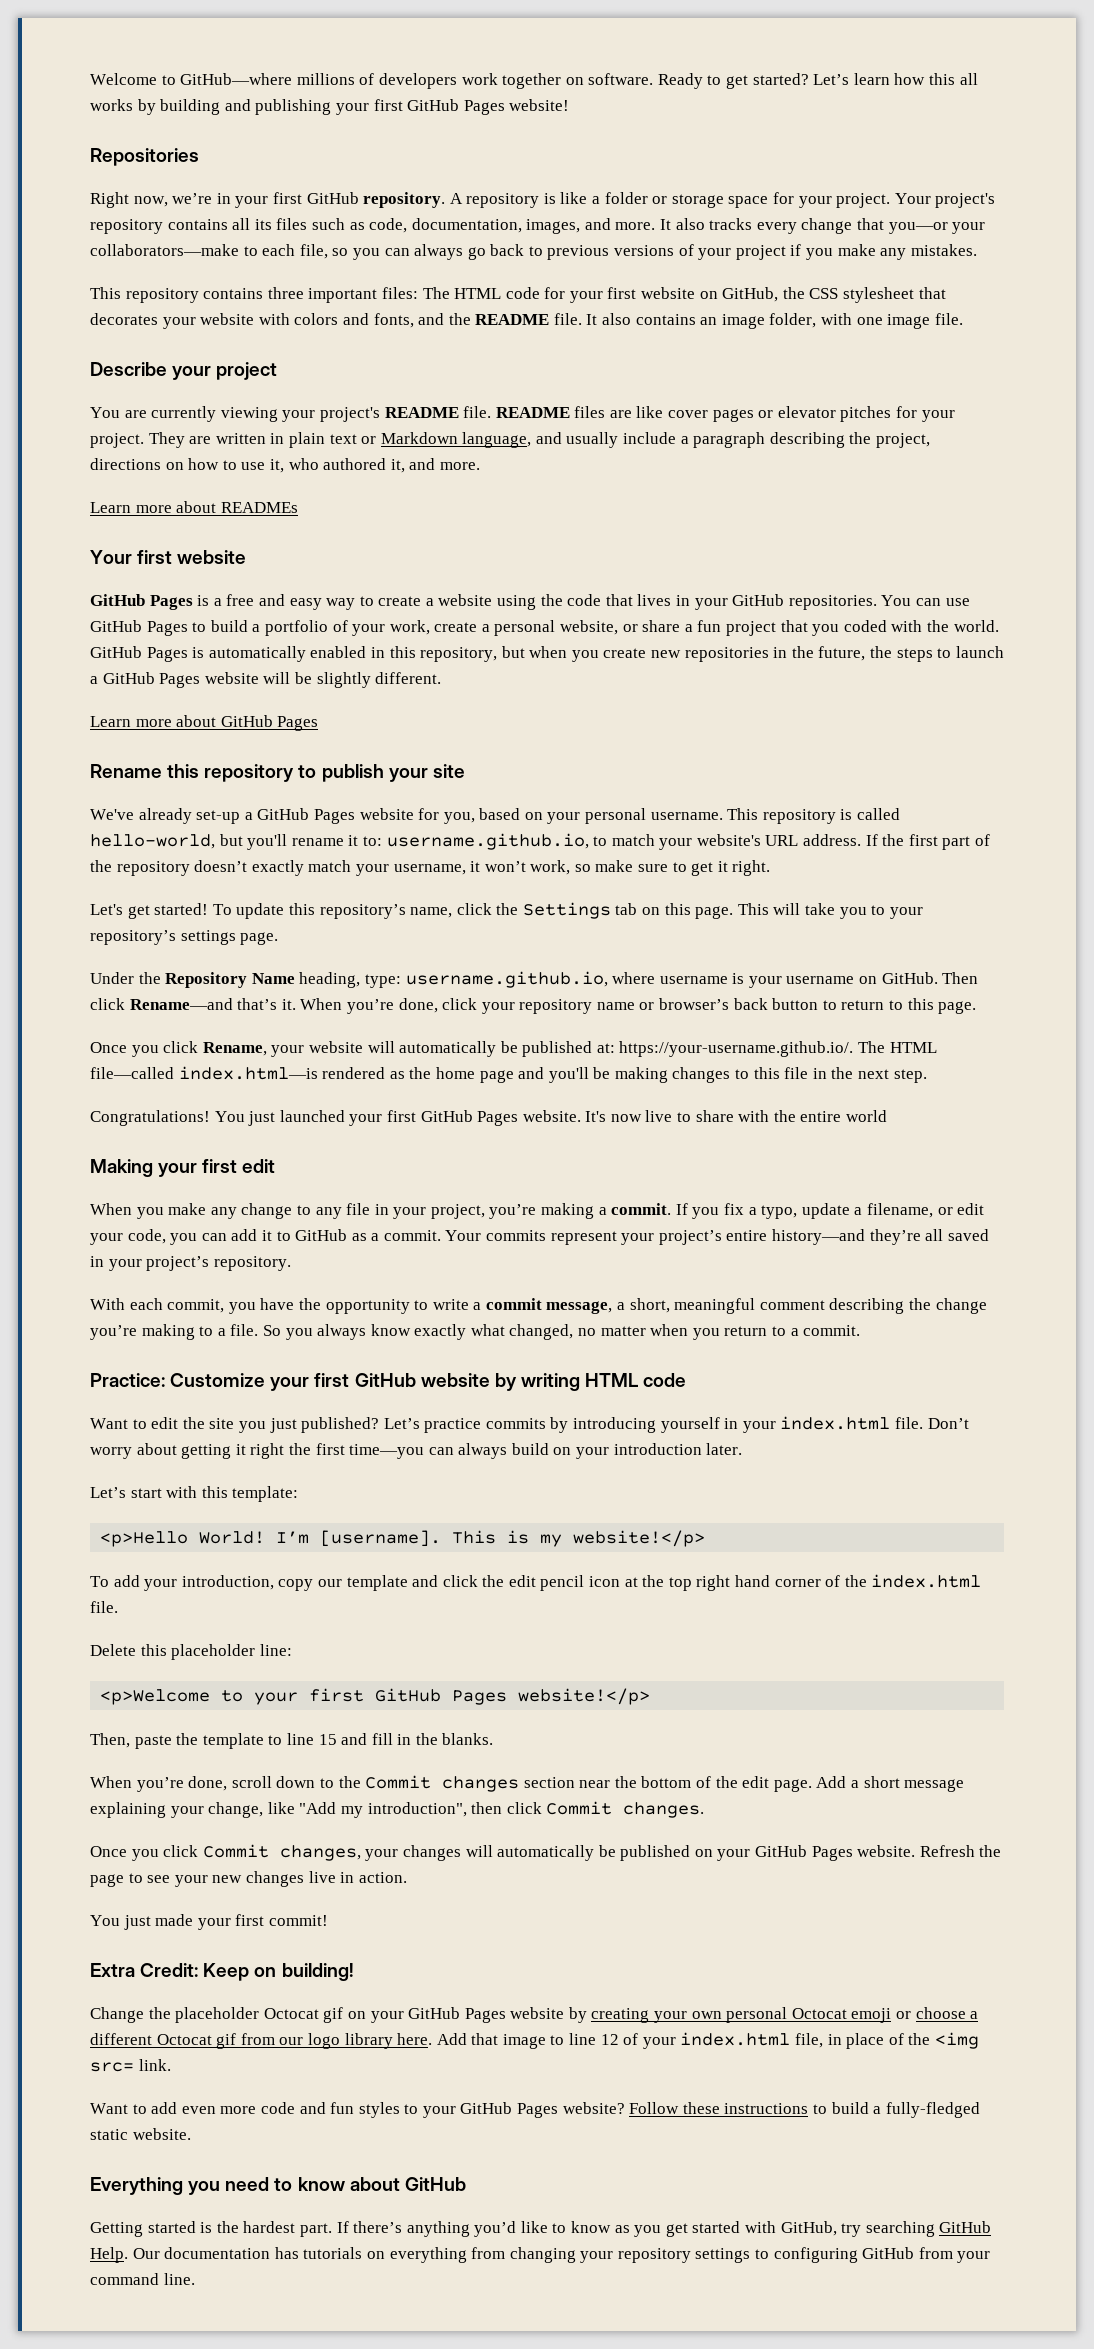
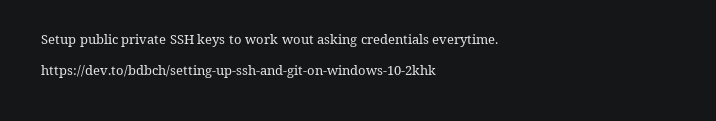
[90,73,978,89] [90,99,570,115] [90,148,199,166] [90,192,996,208] [90,218,986,234] [90,244,977,260] [90,287,946,303] [90,313,963,329] [90,362,278,380] [90,406,955,422] [90,432,931,448] [90,458,480,473] [90,501,298,513] [90,550,247,564] [90,594,970,610] [90,620,999,636] [90,646,1004,662] [90,672,442,688] [90,715,319,731] [90,764,465,782] [90,808,901,824] [90,833,991,850] [90,860,771,876] [90,902,923,919] [90,930,279,945] [90,971,979,988] [90,998,977,1014] [90,1041,937,1057] [90,1066,927,1083] [90,1110,888,1126] [90,1159,276,1177] [90,1203,985,1219] [90,1229,989,1245] [90,1256,291,1271] [90,1298,987,1314] [90,1324,861,1340] [90,1373,687,1391] [90,1416,969,1433] [90,1443,743,1459] [90,1486,299,1502] [100,1530,706,1547] [90,1574,982,1591] [90,1601,118,1613] [90,1644,292,1660] [100,1688,651,1705] [90,1733,494,1749] [90,1775,965,1792] [90,1801,705,1818] [90,1844,1002,1861] [90,1871,407,1887] [90,1914,328,1930] [90,1963,354,1981] [90,2007,979,2023] [90,2032,979,2049] [90,2059,171,2072] [90,2102,980,2118] [90,2128,191,2140] [90,2177,466,2195] [90,2221,992,2237] [90,2247,991,2263] [90,2273,195,2285] Welcome to GitHub—where millions of developers work together on software. Ready to get started? Let’s learn how this all works by building and publishing your first GitHub Pages website! // Repositories // Right now, we’re in your first GitHub repository. A repository is like a folder or storage space for your project. Your project's repository contains all its files such as code, documentation, images, and more. It also tracks every change that you—or your collaborators—make to each file, so you can always go back to previous versions of your project if you make any mistakes. // This repository contains three important files: The HTML code for your first website on GitHub, the CSS stylesheet that decorates your website with colors and fonts, and the README file. It also contains an image folder, with one image file. // Describe your project // You are currently viewing your project's README file. README files are like cover pages or elevator pitches for your project. They are written in plain text or Markdown language, and usually include a paragraph describing the project, directions on how to use it, who authored it, and more. // Learn more about READMEs // Your first website // GitHub Pages is a free and easy way to create a website using the code that lives in your GitHub repositories. You can use GitHub Pages to build a portfolio of your work, create a personal website, or share a fun project that you coded with the world. GitHub Pages is automatically enabled in this repository, but when you create new repositories in the future, the steps to launch a GitHub Pages website will be slightly different. // Learn more about GitHub Pages // Rename this repository to publish your site // We've already set-up a GitHub Pages website for you, based on your personal username. This repository is called hello-world, but you'll rename it to: username.github.io, to match your website's URL address. If the first part of the repository doesn’t exactly match your username, it won’t work, so make sure to get it right. // Let's get started! To update this repository’s name, click the Settings tab on this page. This will take you to your repository’s settings page. // Under the Repository Name heading, type: username.github.io, where username is your username on GitHub. Then click Rename—and that’s it. When you’re done, click your repository name or browser’s back button to return to this page. // Once you click Rename, your website will automatically be published at: https://your-username.github.io/. The HTML file—called index.html—is rendered as the home page and you'll be making changes to this file in the next step. // Congratulations! You just launched your first GitHub Pages website. It's now live to share with the entire world // Making your first edit // When you make any change to any file in your project, you’re making a commit. If you fix a typo, update a filename, or edit your code, you can add it to GitHub as a commit. Your commits represent your project’s entire history—and they’re all saved in your project’s repository. // With each commit, you have the opportunity to write a commit message, a short, meaningful comment describing the change you’re making to a file. So you always know exactly what changed, no matter when you return to a commit. // Practice: Customize your first GitHub website by writing HTML code // Want to edit the site you just published? Let’s practice commits by introducing yourself in your index.html file. Don’t worry about getting it right the first time—you can always build on your introduction later. // Let’s start with this template: // <p>Hello World! I’m [username]. This is my website!</p> // To add your introduction, copy our template and click the edit pencil icon at the top right hand corner of the index.html file. // Delete this placeholder line: // <p>Welcome to your first GitHub Pages website!</p> // Then, paste the template to line 15 and fill in the blanks. // When you’re done, scroll down to the Commit changes section near the bottom of the edit page. Add a short message explaining your change, like "Add my introduction", then click Commit changes. // Once you click Commit changes, your changes will automatically be published on your GitHub Pages website. Refresh the page to see your new changes live in action. // You just made your first commit! // Extra Credit: Keep on building! // Change the placeholder Octocat gif on your GitHub Pages website by creating your own personal Octocat emoji or choose a different Octocat gif from our logo library here. Add that image to line 12 of your index.html file, in place of the <img src= link. // Want to add even more code and fun styles to your GitHub Pages website? Follow these instructions to build a fully-fledged static website. // Everything you need to know about GitHub // Getting started is the hardest part. If there’s anything you’d like to know as you get started with GitHub, try searching GitHub Help. Our documentation has tutorials on everything from changing your repository settings to configuring GitHub from your command line. -> [41,34,499,47] [41,65,436,78] Setup public private SSH keys to work wout asking credentials everytime. // https://dev.to/bdbch/setting-up-ssh-and-git-on-windows-10-2khk

